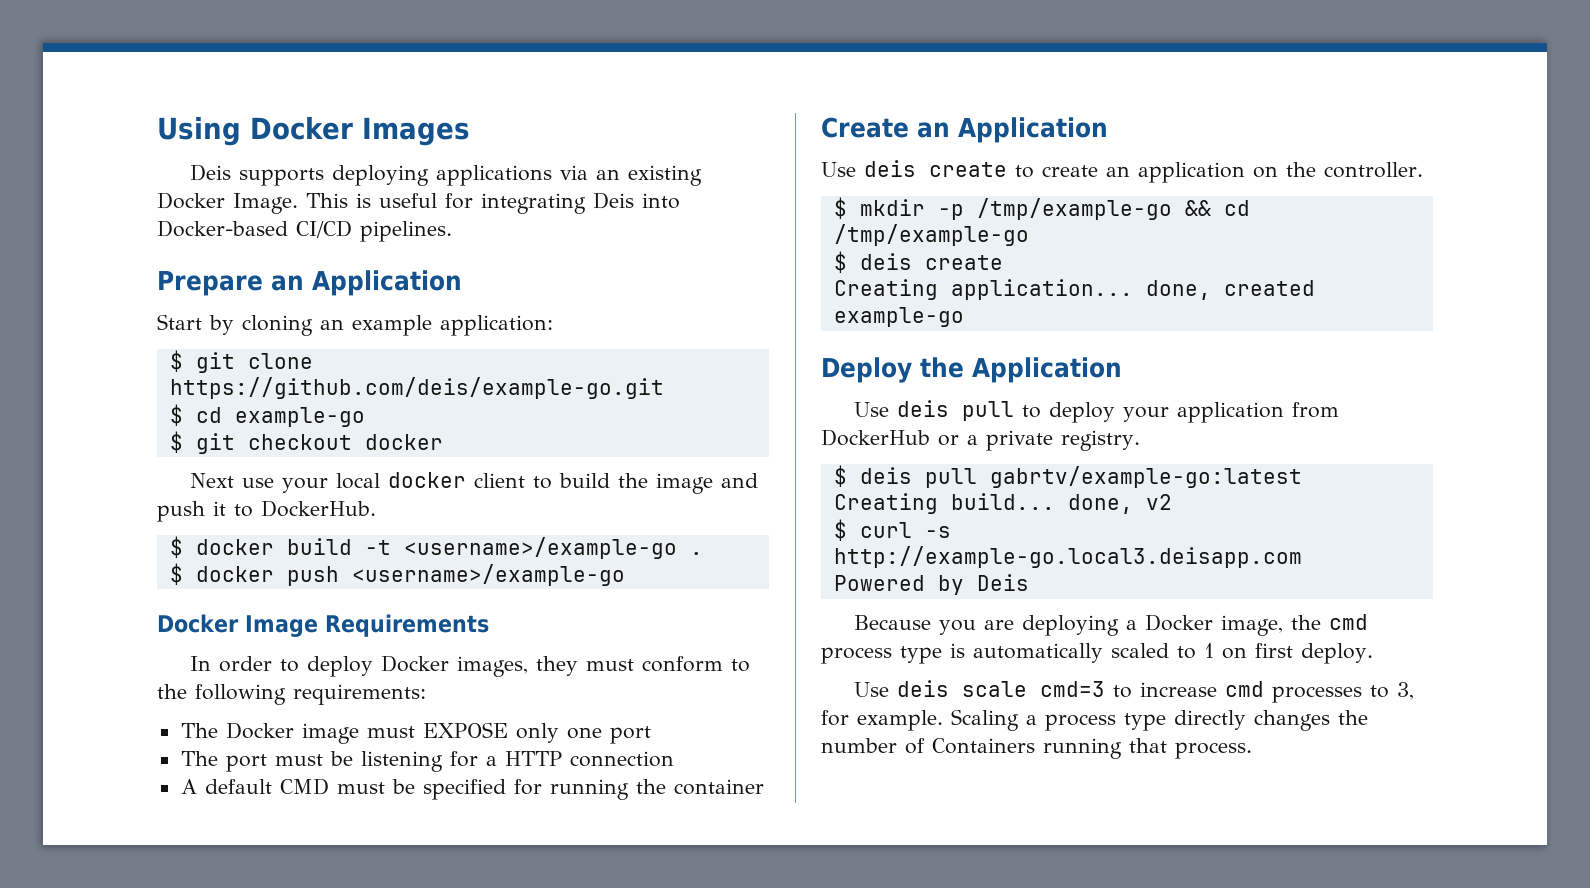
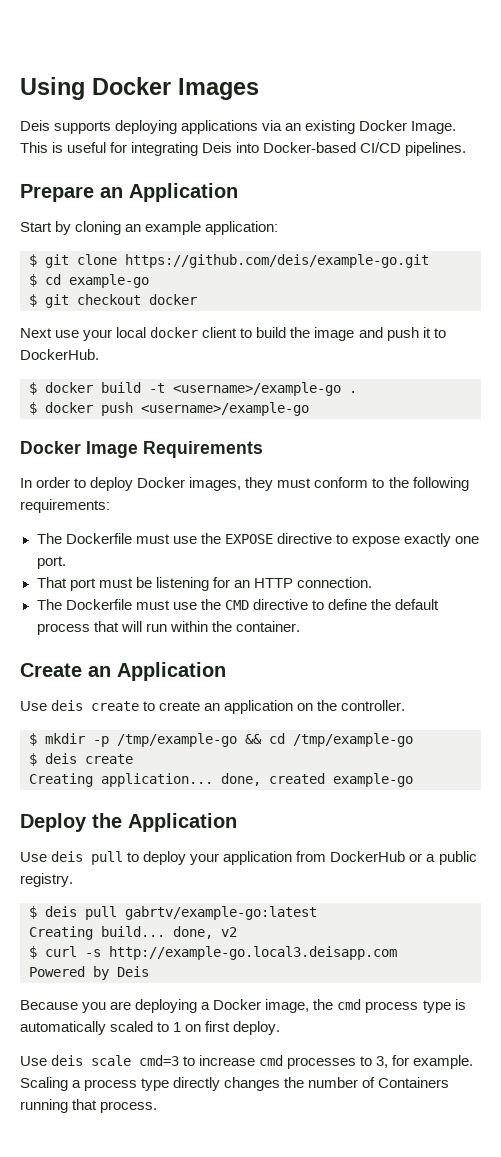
[225,722,651,744] [180,751,218,766] Docker image must EXPOSE only one port // The -> [65,533,480,547] [36,556,66,569] [36,577,67,588] Dockerfile must use the EXPOSE directive to expose exactly one port. // That
[485,751,674,767] [180,778,764,800] a HTTP connection // A default CMD must be specified for running the container -> [233,577,372,588] [36,599,440,610] [36,621,300,635] an HTTP connection. // The Dockerfile must use the CMD directive to define the default process that will run within the container.
[986,430,1053,451] private -> [438,851,477,865] public

